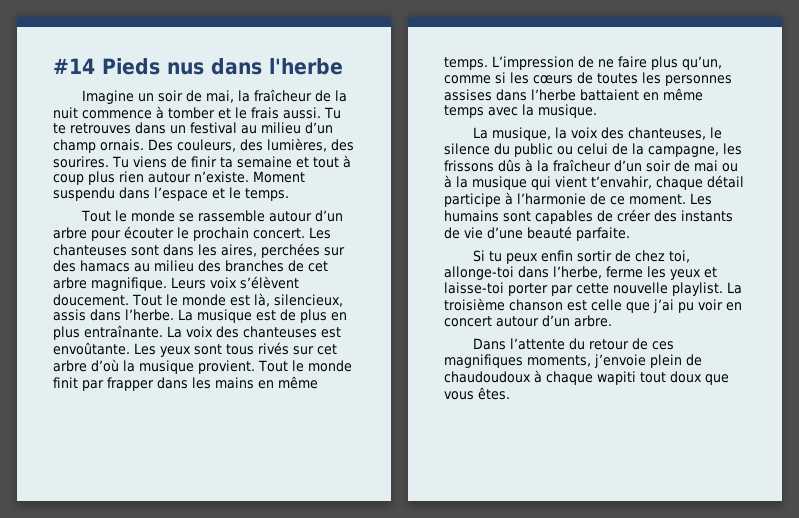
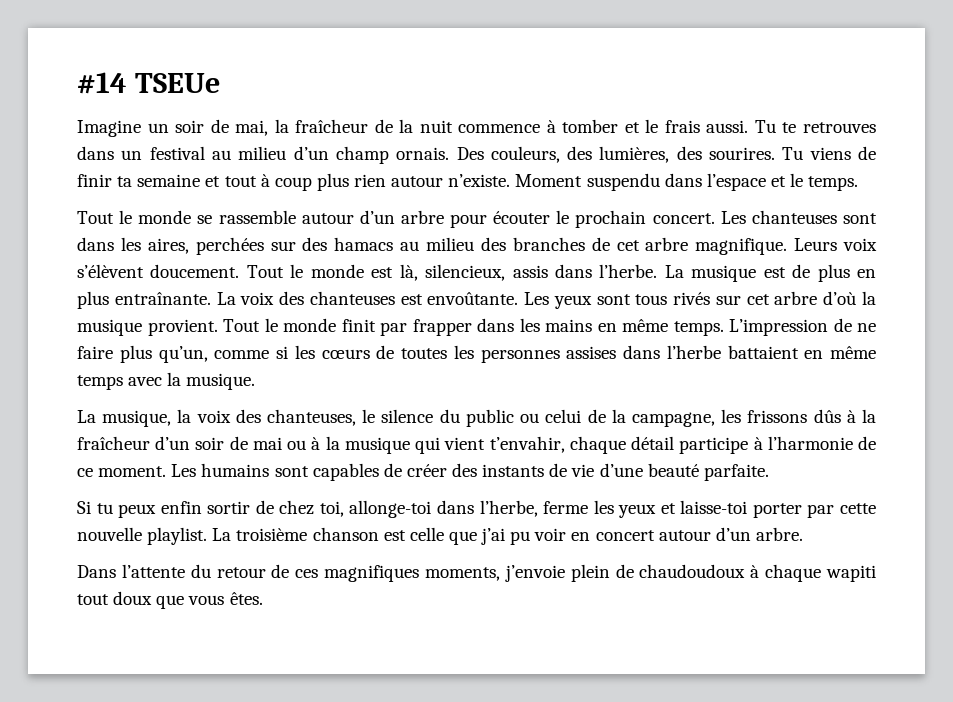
[102,58,343,75] Pieds nus dans l'herbe -> [135,73,221,93] TSEUe

